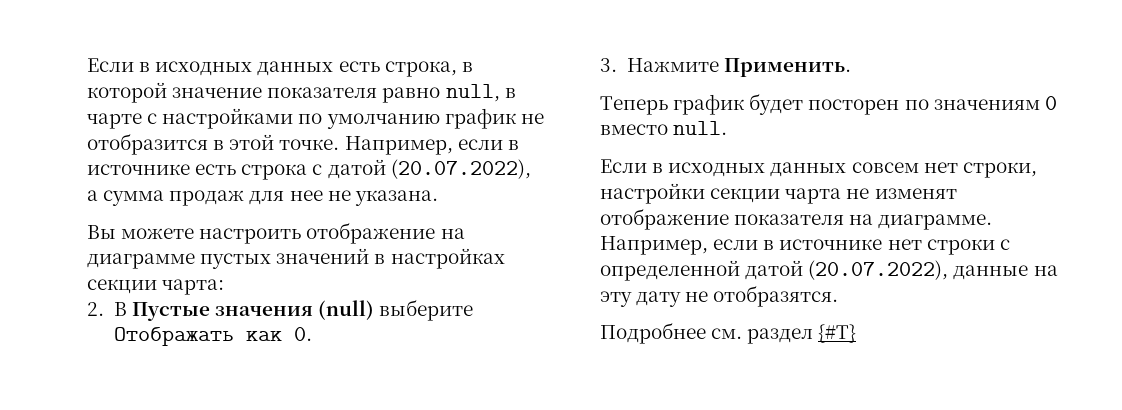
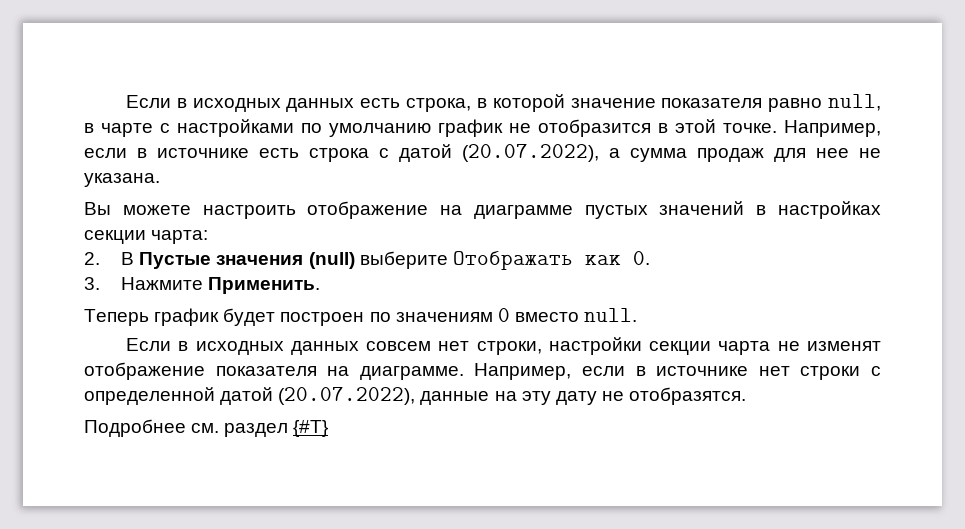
[808,99,900,115] посторен -> [280,312,365,326] построен

